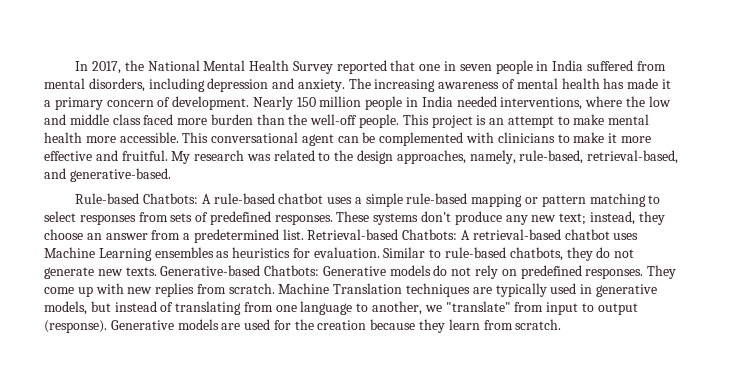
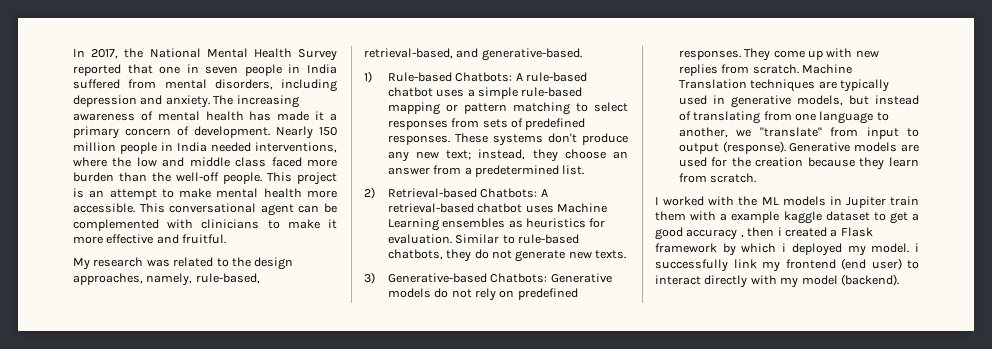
(168, 155) none -> (227, 239) //
(171, 175) none -> [364,71,372,83] 1)
(304, 234) none -> [364,187,375,199] // 2)
(157, 271) none -> [364,272,375,284] // 3)
(562, 324) none -> [655,196,919,208] [655,211,919,224] [655,227,873,240] [655,243,919,256] [655,258,919,272] [655,274,899,288] // I worked with the ML models in Jupiter train them with a example kaggle dataset to get a good accuracy , then i created a Flask framework by which i deployed my model. i successfully link my frontend (end user) to interact directly with my model (backend).

